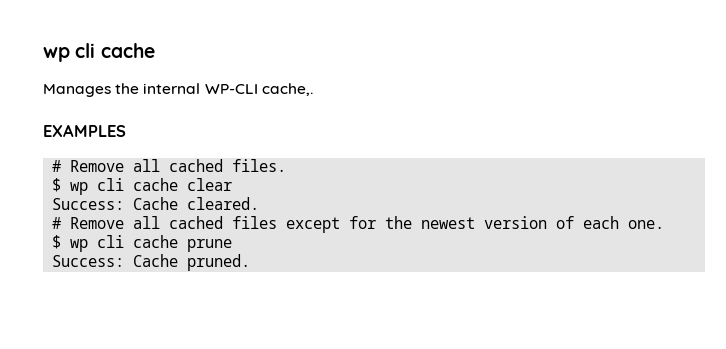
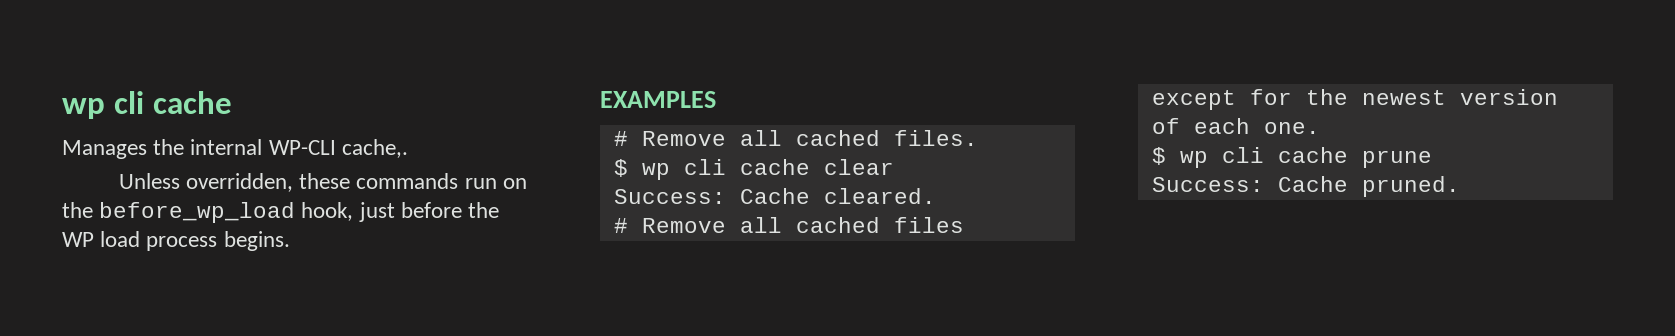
(313, 89) none -> [118,173,527,192] [62,202,500,223] [62,231,290,251] // Unless overridden, these commands run on the before_wp_load hook, just before the WP load process begins.

